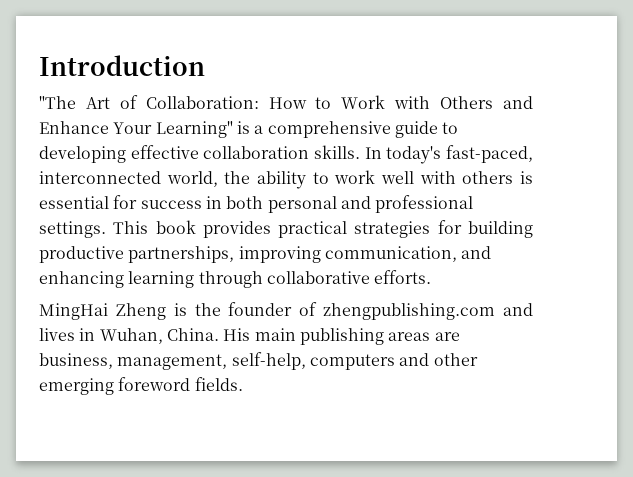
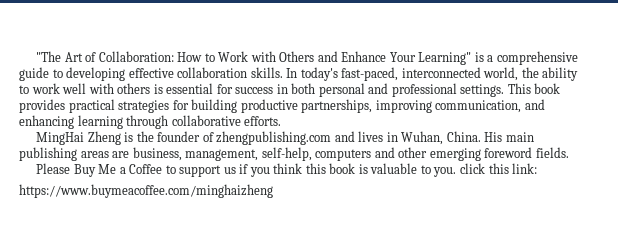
[39,55,205,76] Introduction // -> (36, 56) none
(243, 384) none -> [36,163,538,177] [19,184,273,198] // Please Buy Me a Coffee to support us if you think this book is valuable to you. click this link: // https://www.buymeacoffee.com/minghaizheng

